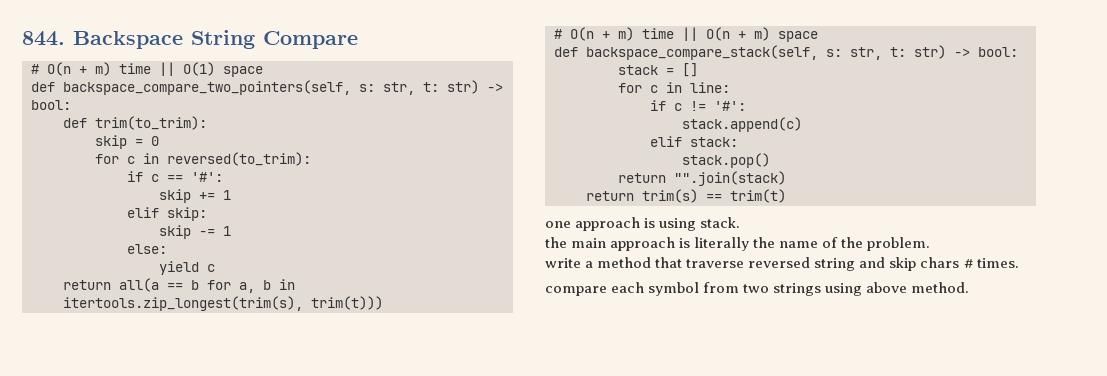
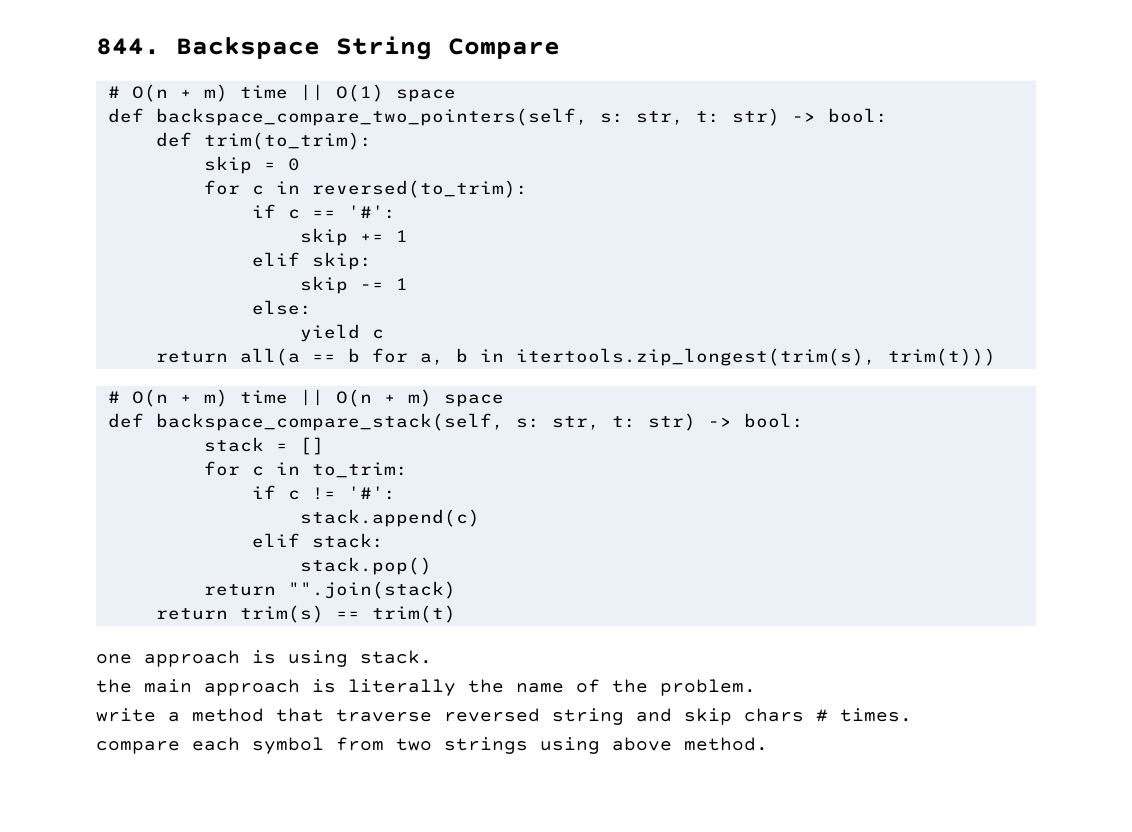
[690,82,730,93] line: -> [311,462,408,478] to_trim:

